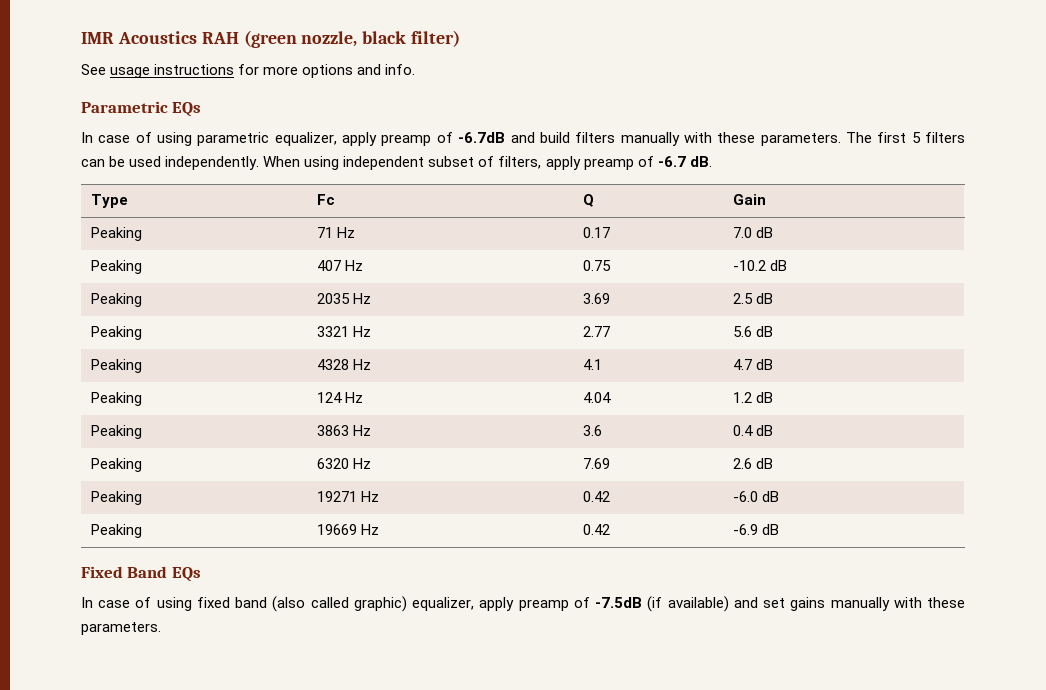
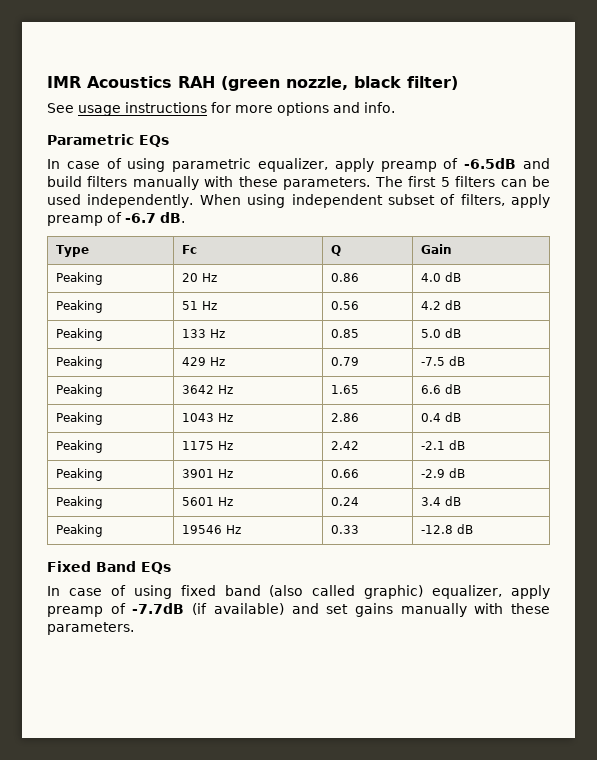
[458,132,506,143] -6.7dB -> [464,158,517,169] -6.5dB
[316,227,355,238] [582,227,610,238] [732,227,773,238] [90,260,142,274] [316,260,363,271] [582,260,611,271] [732,260,787,271] [90,293,142,307] [316,293,371,304] [582,293,610,304] [732,293,773,304] [90,326,142,340] [316,326,371,337] [582,326,610,337] [732,326,773,337] [90,359,142,373] [316,359,371,370] [582,359,602,370] [732,359,773,370] [90,392,142,406] [316,392,363,403] [582,392,611,403] [732,392,773,403] [90,425,142,439] [316,425,371,436] [582,425,602,436] 71 Hz | 0.17 | 7.0 dB // Peaking | 407 Hz | 0.75 | -10.2 dB // Peaking | 2035 Hz | 3.69 | 2.5 dB // Peaking | 3321 Hz | 2.77 | 5.6 dB // Peaking | 4328 Hz | 4.1 | 4.7 dB // Peaking | 124 Hz | 4.04 | 1.2 dB // Peaking | 3863 Hz | 3.6 -> [182,273,218,282] [331,273,360,282] [421,272,462,282] [56,300,104,313] [182,301,218,310] [331,301,360,310] [421,300,462,310] [56,328,104,341] [182,329,226,338] [331,329,360,338] [421,328,462,338] [56,356,104,369] [182,357,226,366] [331,357,360,366] [421,356,466,366] [56,384,104,397] [182,385,234,394] [331,385,360,394] [421,384,462,394] [56,412,104,425] [182,413,234,422] [331,413,360,422] 20 Hz | 0.86 | 4.0 dB // Peaking | 51 Hz | 0.56 | 4.2 dB // Peaking | 133 Hz | 0.85 | 5.0 dB // Peaking | 429 Hz | 0.79 | -7.5 dB // Peaking | 3642 Hz | 1.65 | 6.6 dB // Peaking | 1043 Hz | 2.86
[316,458,371,469] [582,458,610,469] [732,458,773,469] [90,491,142,505] [316,491,379,502] [582,491,610,502] [732,491,779,502] [90,524,142,538] [316,524,379,535] [582,524,610,535] [732,524,758,535] 6320 Hz | 7.69 | 2.6 dB // Peaking | 19271 Hz | 0.42 | -6.0 dB // Peaking | 19669 Hz | 0.42 | -6.9 -> [182,441,234,450] [331,441,360,450] [421,440,466,450] [56,468,104,481] [182,469,234,478] [331,469,360,478] [421,468,466,478] [56,496,104,509] [182,497,234,506] [331,497,360,506] [421,496,462,506] [56,524,104,537] [182,525,242,534] [331,525,360,534] [421,525,454,534] 1175 Hz | 2.42 | -2.1 dB // Peaking | 3901 Hz | 0.66 | -2.9 dB // Peaking | 5601 Hz | 0.24 | 3.4 dB // Peaking | 19546 Hz | 0.33 | -12.8
[595,597,643,608] -7.5dB -> [132,603,185,614] -7.7dB

